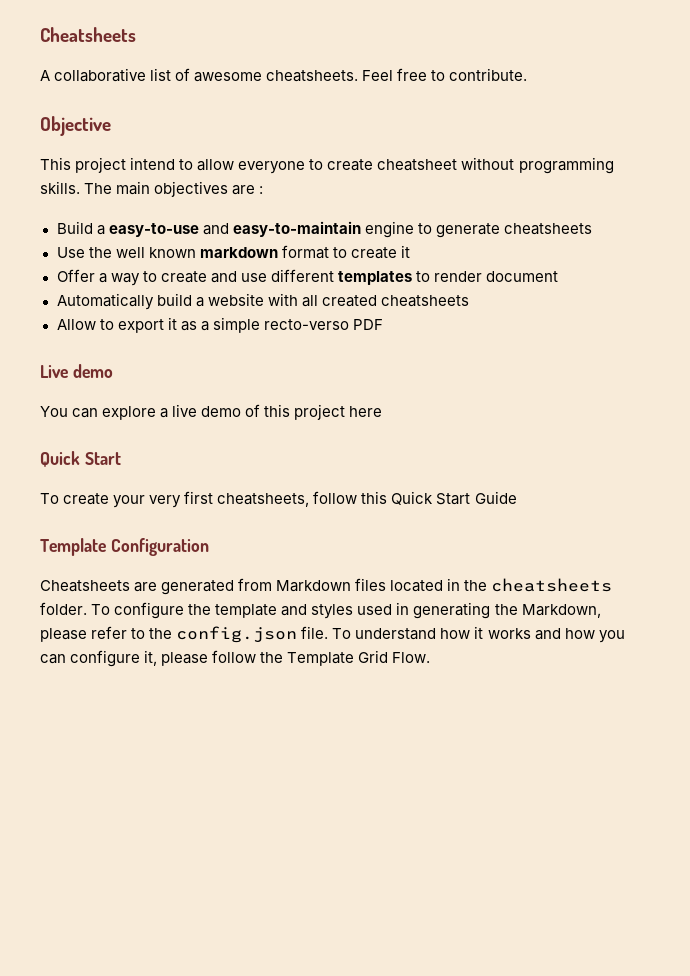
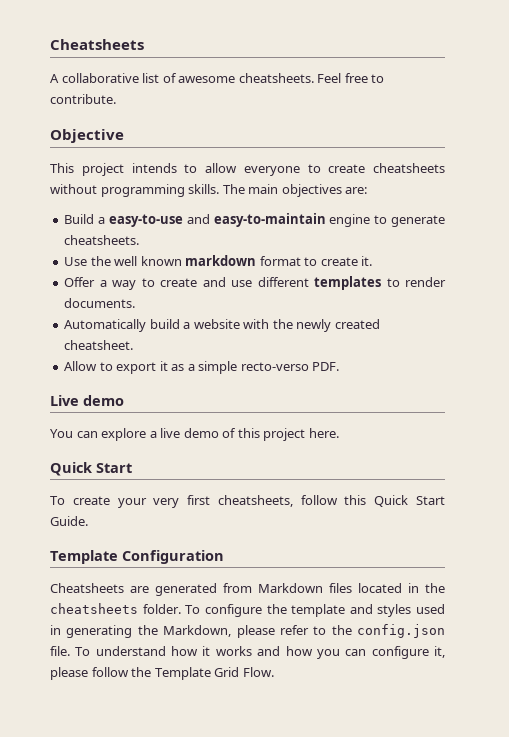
[130,157,176,170] intend -> [131,163,177,173] intends
[377,159,458,171] cheatsheet -> [373,163,445,173] cheatsheets
[232,185,264,195] are : -> [345,187,368,194] are:
[503,223,592,235] cheatsheets -> [64,235,140,245] cheatsheets.
[400,245,410,258] it -> [361,256,373,266] it.
[486,271,559,282] document -> [64,298,136,308] documents.
[301,295,469,307] all created cheatsheets -> [272,319,380,332] [64,340,134,350] the newly created cheatsheet.
[352,319,383,330] PDF -> [312,362,340,371] PDF.
[349,406,383,417] here -> [308,428,339,438] here.
[474,491,517,504] Guide -> [50,516,88,526] Guide.

